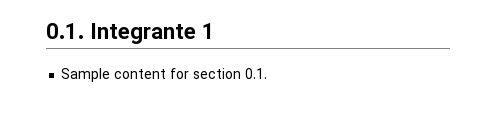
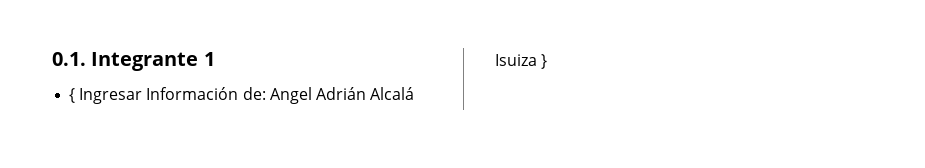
[61,68,268,82] Sample content for section 0.1. -> [69,87,415,104] [495,54,548,69] { Ingresar Información de: Angel Adrián Alcalá Isuiza }

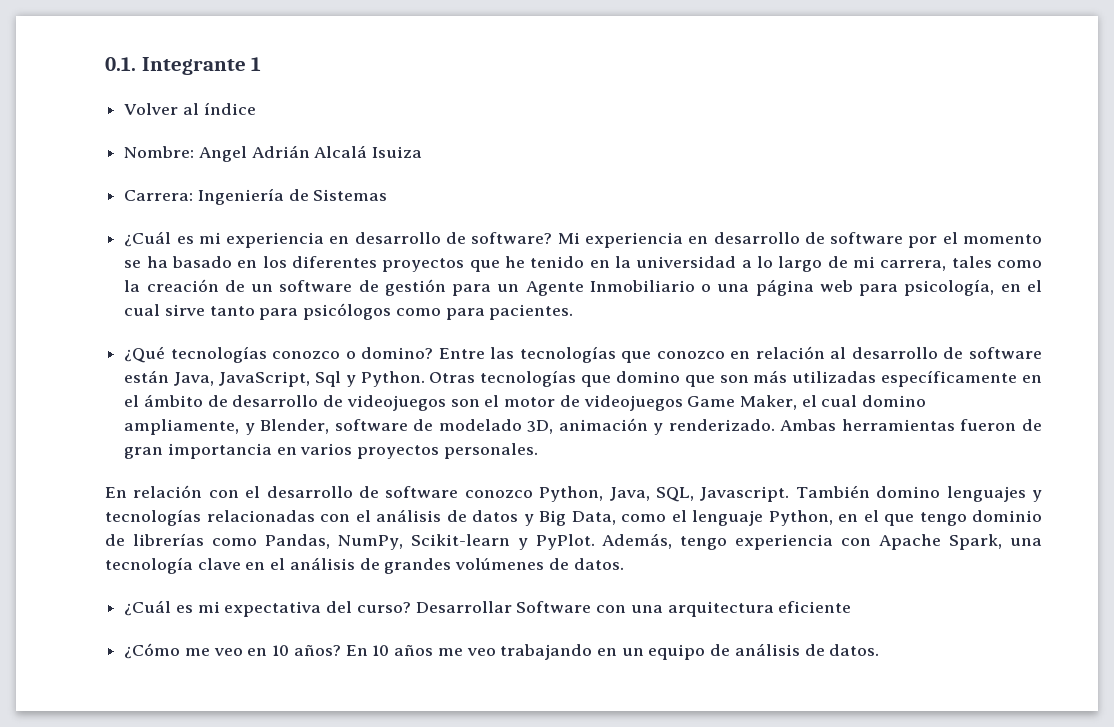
[69,87,266,104] { Ingresar Información de: -> [124,102,256,115] [124,146,195,158] Volver al índice // Nombre:
[541,54,548,69] } -> [124,188,388,205] [124,231,1042,248] [124,256,1042,272] [124,279,1043,296] [124,303,574,320] [124,346,1042,363] [124,370,1043,387] [124,394,927,411] [124,418,1042,435] [124,443,538,459] [105,485,1042,502] [105,509,1042,526] [105,533,1043,550] [105,557,624,574] [124,600,852,617] [124,643,880,660] // Carrera: Ingeniería de Sistemas // ¿Cuál es mi experiencia en desarrollo de software? Mi experiencia en desarrollo de software por el momento se ha basado en los diferentes proyectos que he tenido en la universidad a lo largo de mi carrera, tales como la creación de un software de gestión para un Agente Inmobiliario o una página web para psicología, en el cual sirve tanto para psicólogos como para pacientes. // ¿Qué tecnologías conozco o domino? Entre las tecnologías que conozco en relación al desarrollo de software están Java, JavaScript, Sql y Python. Otras tecnologías que domino que son más utilizadas específicamente en el ámbito de desarrollo de videojuegos son el motor de videojuegos Game Maker, el cual domino ampliamente, y Blender, software de modelado 3D, animación y renderizado. Ambas herramientas fueron de gran importancia en varios proyectos personales. // En relación con el desarrollo de software conozco Python, Java, SQL, Javascript. También domino lenguajes y tecnologías relacionadas con el análisis de datos y Big Data, como el lenguaje Python, en el que tengo dominio de librerías como Pandas, NumPy, Scikit-learn y PyPlot. Además, tengo experiencia con Apache Spark, una tecnología clave en el análisis de grandes volúmenes de datos. // ¿Cuál es mi expectativa del curso? Desarrollar Software con una arquitectura eficiente // ¿Cómo me veo en 10 años? En 10 años me veo trabajando en un equipo de análisis de datos.

